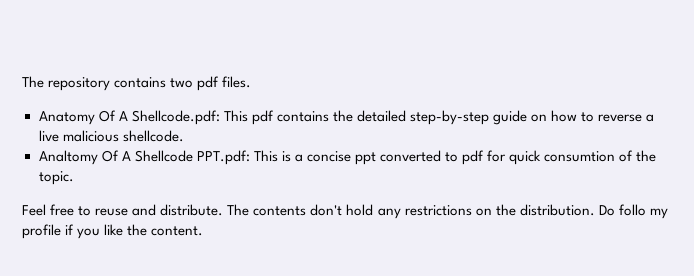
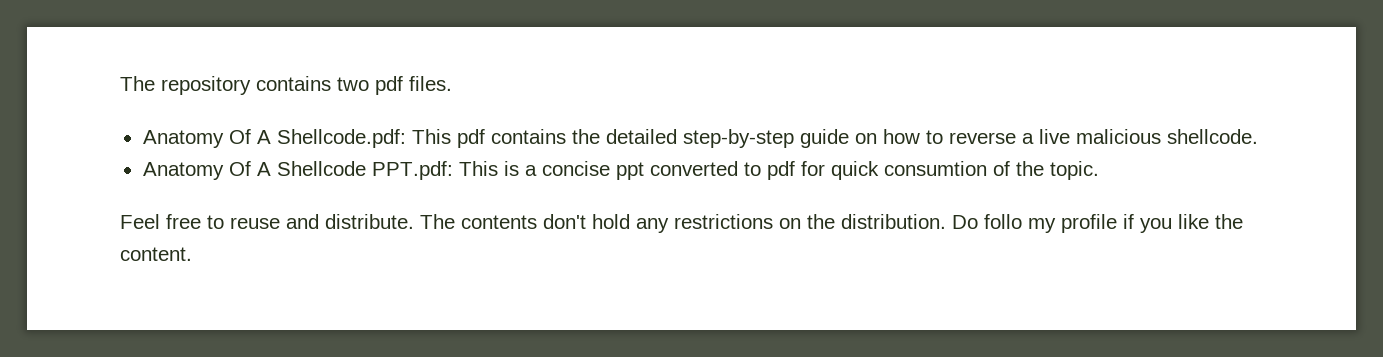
[38,150,98,165] Analtomy -> [142,162,224,180] Anatomy

